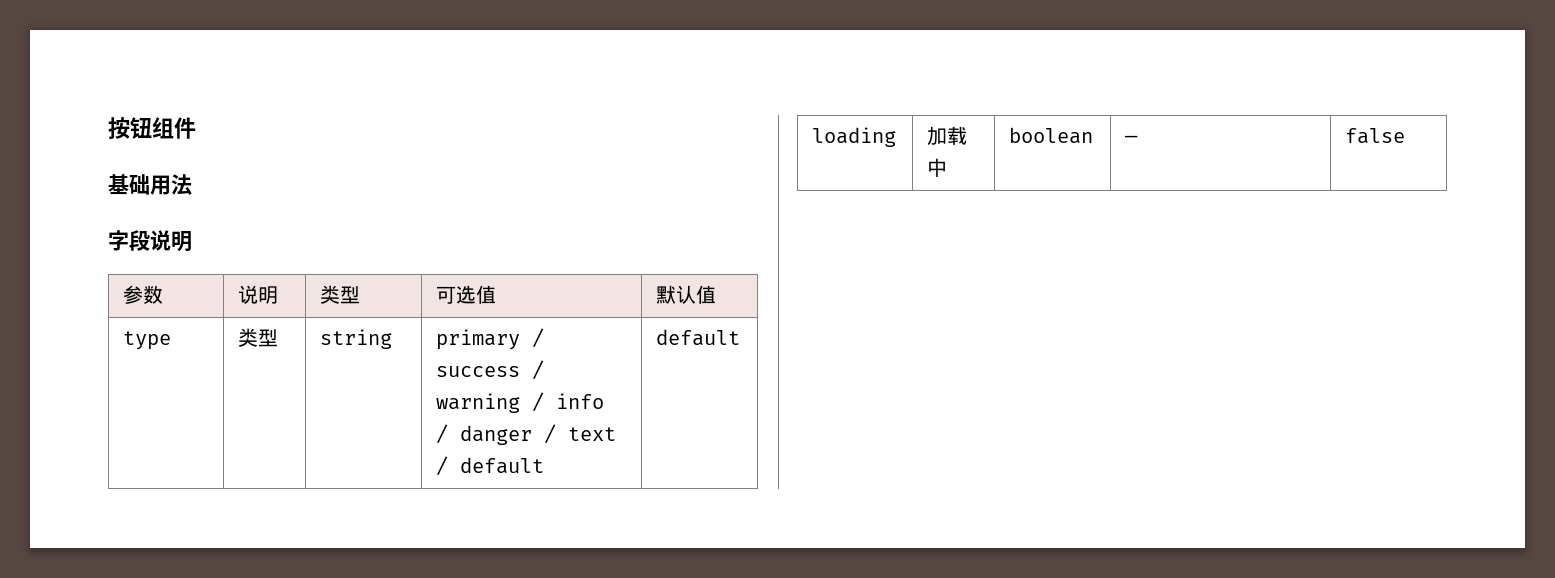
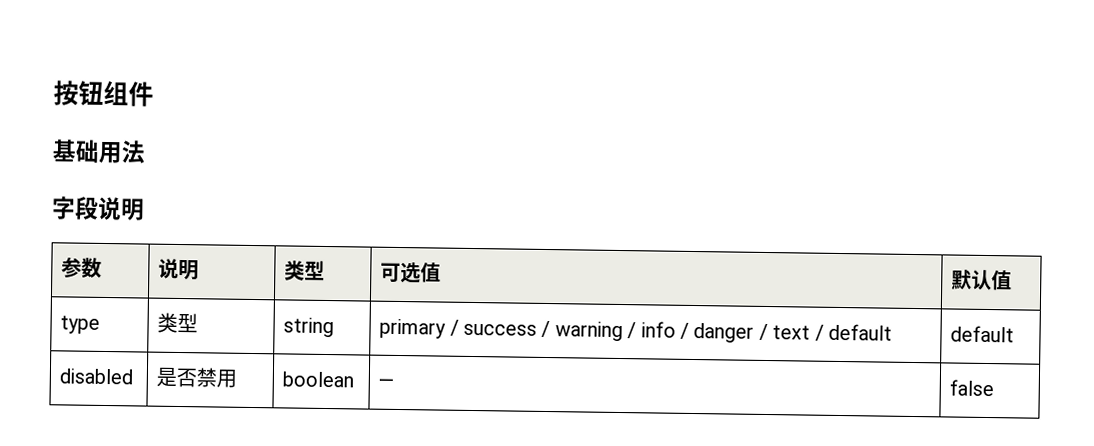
[812,127,897,147] [927,126,968,146] [927,158,948,177] loading | 加载中 -> [59,368,134,385] [156,367,238,388] disabled | 是否禁用

